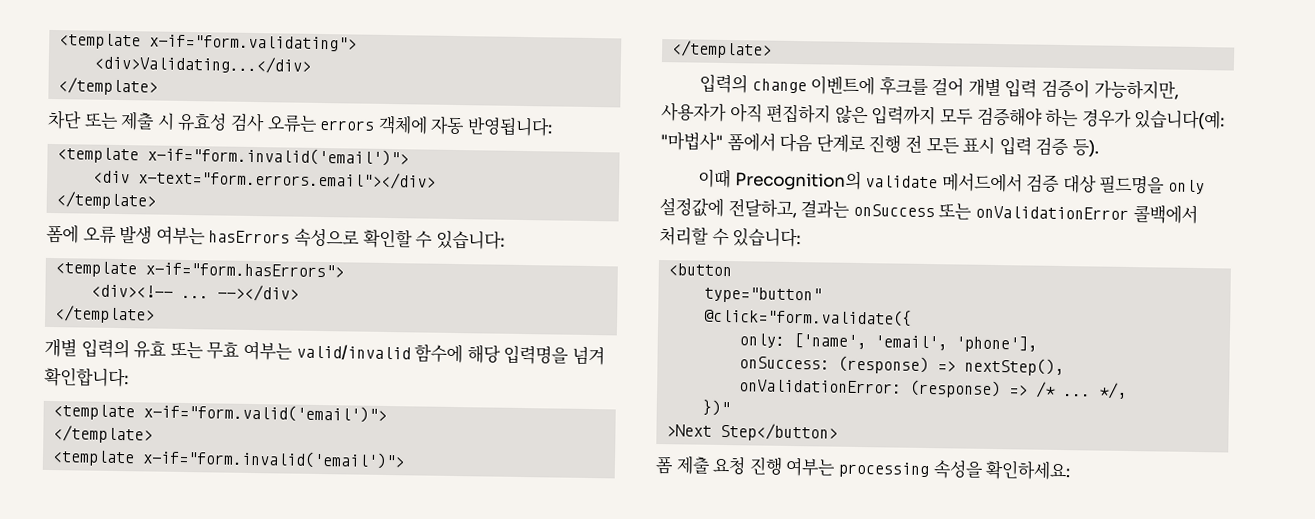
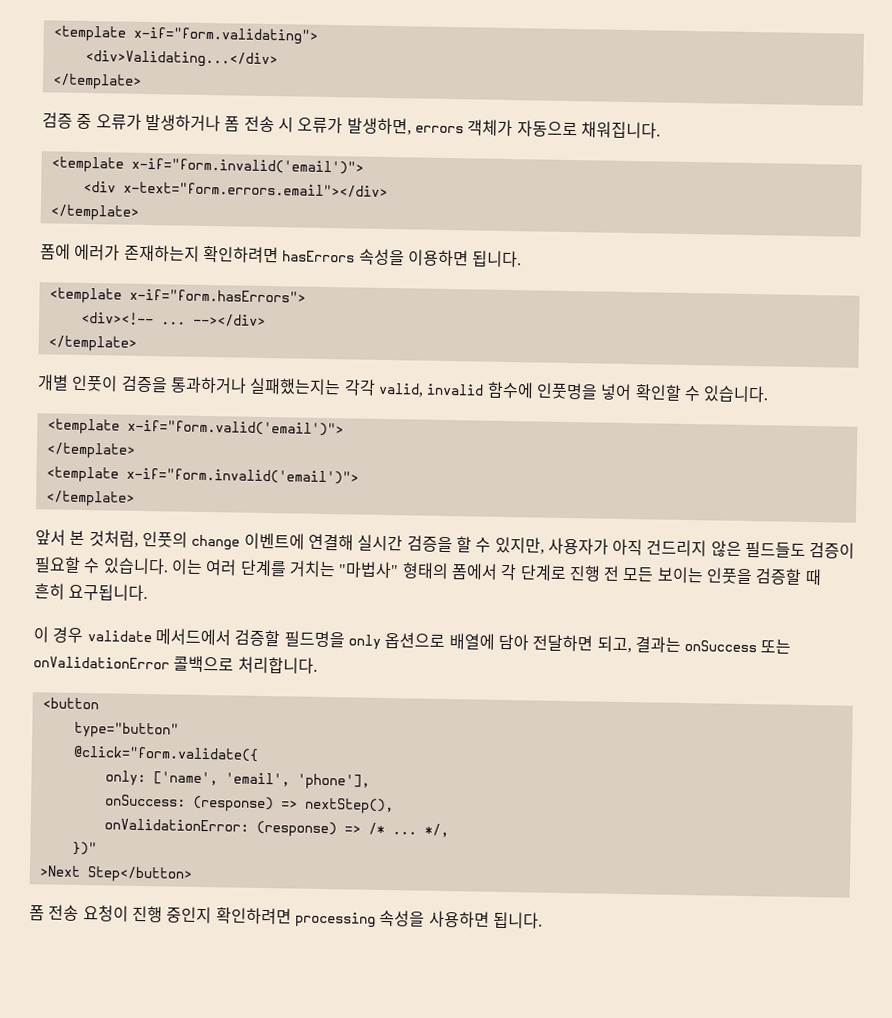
[47,109,553,137] 차단 또는 제출 시 유효성 검사 오류는 errors 객체에 자동 반영됩니다: -> [42,112,661,139] 검증 중 오류가 발생하거나 폼 전송 시 오류가 발생하면, errors 객체가 자동으로 채워집니다.
[82,225,505,250] 오류 발생 여부는 hasErrors 속성으로 확인할 수 있습니다: -> [74,243,523,268] 에러가 존재하는지 확인하려면 hasErrors 속성을 이용하면 됩니다.
[80,338,605,366] [44,366,129,388] 입력의 유효 또는 무효 여부는 valid/invalid 함수에 해당 입력명을 넘겨 확인합니다: -> [71,374,770,403] 인풋이 검증을 통과하거나 실패했는지는 각각 valid, invalid 함수에 인풋명을 넣어 확인할 수 있습니다.
[698,73,1179,100] [661,102,1226,131] [660,131,1099,158] [697,168,1206,195] [659,197,1198,225] [659,226,802,248] 입력의 change 이벤트에 후크를 걸어 개별 입력 검증이 가능하지만, 사용자가 아직 편집하지 않은 입력까지 모두 검증해야 하는 경우가 있습니다(예: "마법사" 폼에서 다음 단계로 진행 전 모든 표시 입력 검증 등). // 이때 Precognition의 validate 메서드에서 검증 대상 필드명을 only 설정값에 전달하고, 결과는 onSuccess 또는 onValidationError 콜백에서 처리할 수 있습니다: -> [35,529,856,559] [34,556,822,586] [34,583,149,602] [33,626,792,655] [33,655,318,674] 앞서 본 것처럼, 인풋의 change 이벤트에 연결해 실시간 검증을 할 수 있지만, 사용자가 아직 건드리지 않은 필드들도 검증이 필요할 수 있습니다. 이는 여러 단계를 거치는 "마법사" 형태의 폼에서 각 단계로 진행 전 모든 보이는 인풋을 검증할 때 흔히 요구됩니다. // 이 경우 validate 메서드에서 검증할 필드명을 only 옵션으로 배열에 담아 전달하면 되고, 결과는 onSuccess 또는 onValidationError 콜백으로 처리합니다.
[675,455,1072,481] 제출 요청 진행 여부는 processing 속성을 확인하세요: -> [48,904,543,929] 전송 요청이 진행 중인지 확인하려면 processing 속성을 사용하면 됩니다.

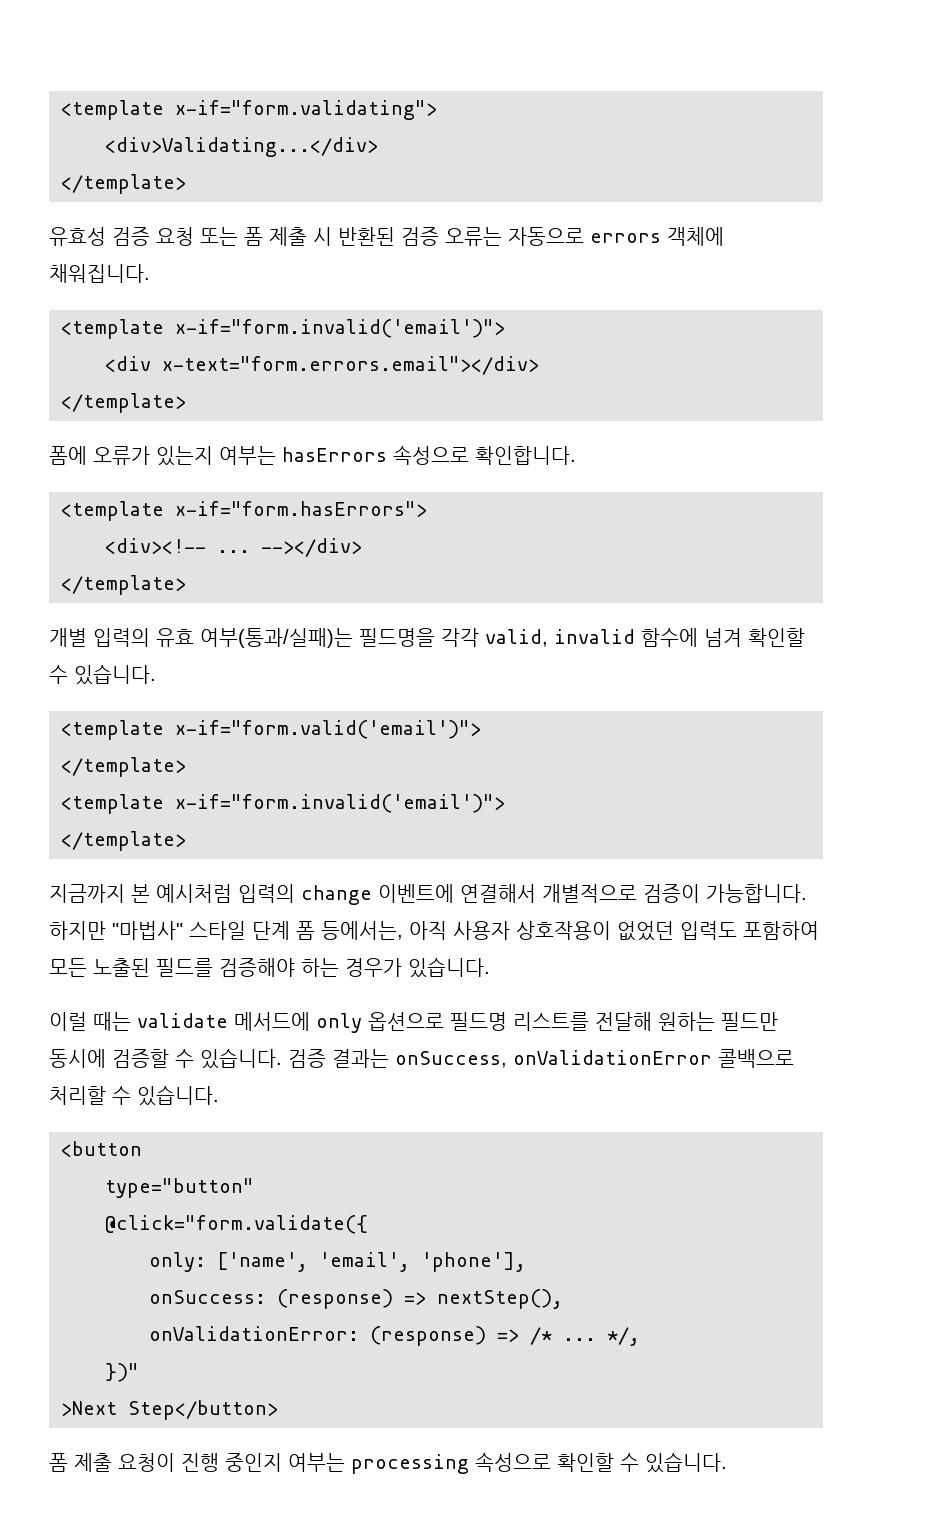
[42,112,578,138] 검증 중 오류가 발생하거나 폼 전송 시 오류가 발생하면, errors 객체가 자동으로 -> [49,227,724,246] 유효성 검증 요청 또는 폼 제출 시 반환된 검증 오류는 자동으로 errors 객체에
[74,243,523,268] 에러가 존재하는지 확인하려면 hasErrors 속성을 이용하면 됩니다. -> [93,445,576,466] 오류가 있는지 여부는 hasErrors 속성으로 확인합니다.
[71,374,342,396] 인풋이 검증을 통과하거나 실패했는지는 -> [93,628,435,648] 입력의 유효 여부(통과/실패)는 필드명을
[535,382,633,401] 인풋명을 넣어 -> [704,628,742,647] 넘겨
[35,529,856,559] [34,556,822,586] [34,583,149,602] [33,626,792,655] [33,655,318,674] 앞서 본 것처럼, 인풋의 change 이벤트에 연결해 실시간 검증을 할 수 있지만, 사용자가 아직 건드리지 않은 필드들도 검증이 필요할 수 있습니다. 이는 여러 단계를 거치는 "마법사" 형태의 폼에서 각 단계로 진행 전 모든 보이는 인풋을 검증할 때 흔히 요구됩니다. // 이 경우 validate 메서드에서 검증할 필드명을 only 옵션으로 배열에 담아 전달하면 되고, 결과는 onSuccess 또는 onValidationError 콜백으로 처리합니다. -> [49,884,807,905] [49,921,819,941] [49,957,490,978] [49,1012,778,1033] [49,1048,794,1069] [49,1085,219,1106] 지금까지 본 예시처럼 입력의 change 이벤트에 연결해서 개별적으로 검증이 가능합니다. 하지만 "마법사" 스타일 단계 폼 등에서는, 아직 사용자 상호작용이 없었던 입력도 포함하여 모든 노출된 필드를 검증해야 하는 경우가 있습니다. // 이럴 때는 validate 메서드에 only 옵션으로 필드명 리스트를 전달해 원하는 필드만 동시에 검증할 수 있습니다. 검증 결과는 onSuccess, onValidationError 콜백으로 처리할 수 있습니다.
[48,904,80,921] 전송 -> [74,1453,112,1472] 제출
[215,907,543,929] 확인하려면 processing 속성을 사용하면 됩니다. -> [288,1452,727,1474] 여부는 processing 속성으로 확인할 수 있습니다.

